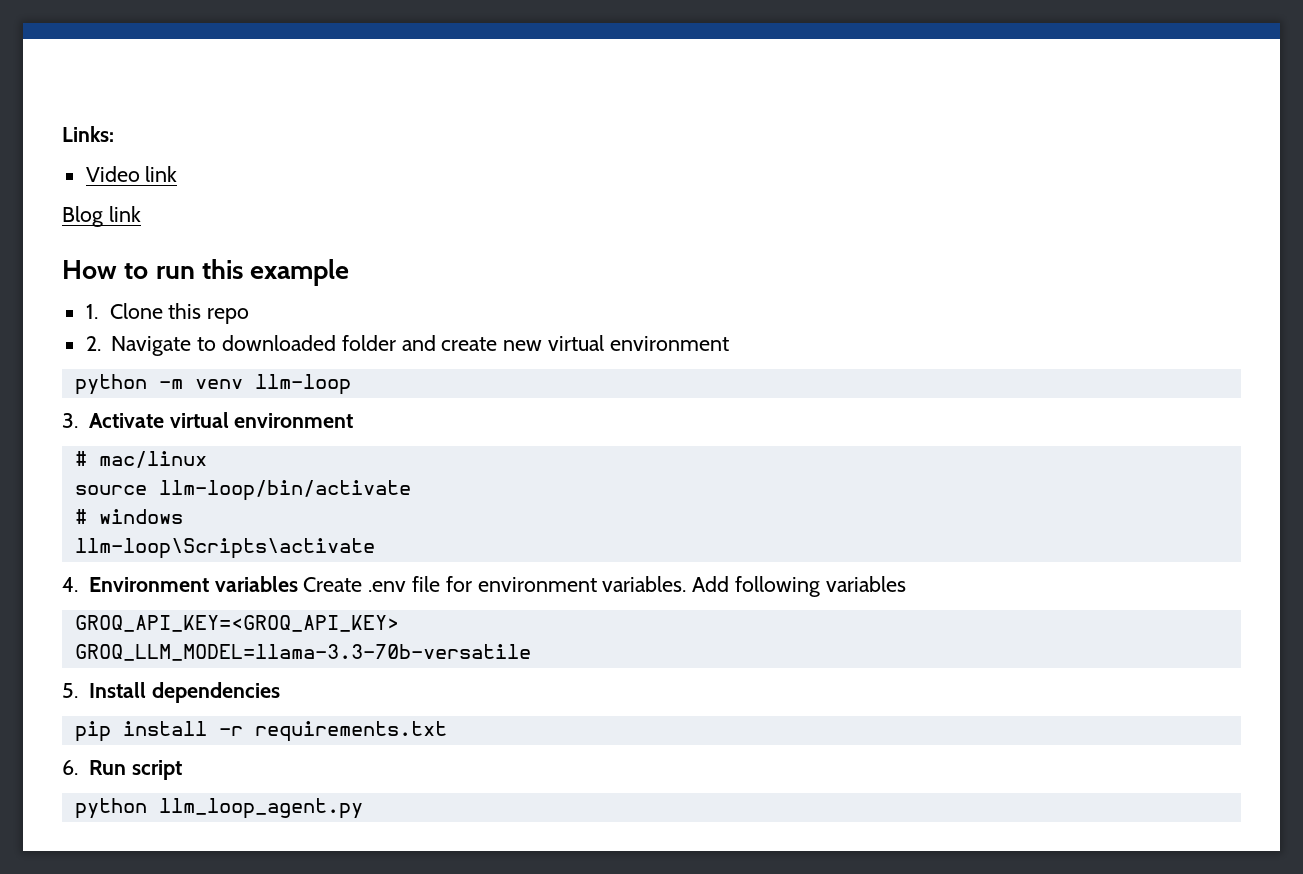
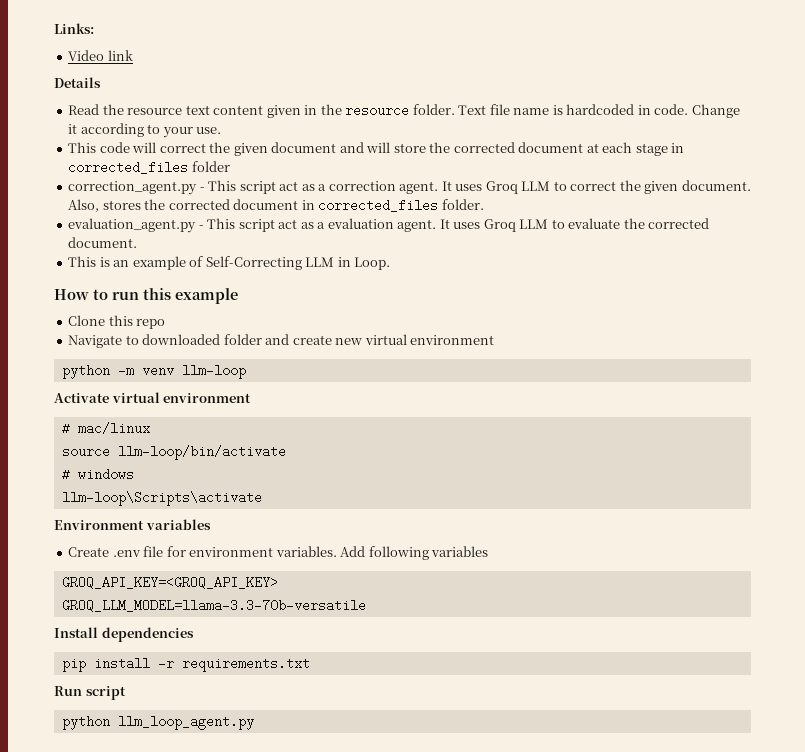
[62,206,141,227] Blog link -> [54,77,101,88] [68,104,740,118] [68,123,222,138] [68,142,685,156] [68,161,230,174] [68,180,751,195] [68,199,484,212] [68,218,710,233] [68,237,138,248] [68,256,391,270] Details // Read the resource text content given in the resource folder. Text file name is hardcoded in code. Change it according to your use. // This code will correct the given document and will store the corrected document at each stage in corrected_files folder // correction_agent.py - This script act as a correction agent. It uses Groq LLM to correct the given document. Also, stores the corrected document in corrected_files folder. // evaluation_agent.py - This script act as a evaluation agent. It uses Groq LLM to evaluate the corrected document. // This is an example of Self-Correcting LLM in Loop.
[85,304,98,319] 1. -> (238, 296) none
[85,336,101,351] 2. -> (166, 324) none
[62,413,78,428] 3. -> (246, 371) none
[62,577,78,592] 4. -> (262, 498) none
(298, 584) none -> (211, 524) //
[62,683,78,698] 5. -> (366, 605) none
[62,760,78,775] 6. -> (310, 664) none

